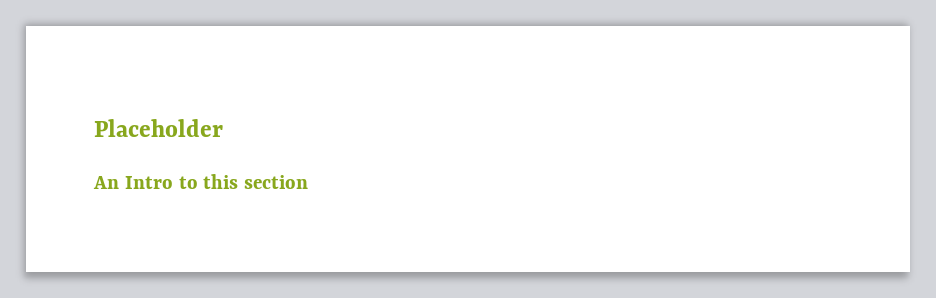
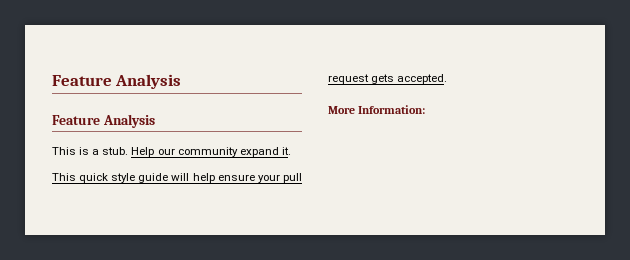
[94,119,223,137] [93,174,309,189] Placeholder // An Intro to this section -> [52,74,182,89] [52,114,155,128] [52,147,291,157] [52,173,302,183] [328,74,448,84] [328,105,426,114] Feature Analysis // Feature Analysis // This is a stub. Help our community expand it. // This quick style guide will help ensure your pull request gets accepted. // More Information:

